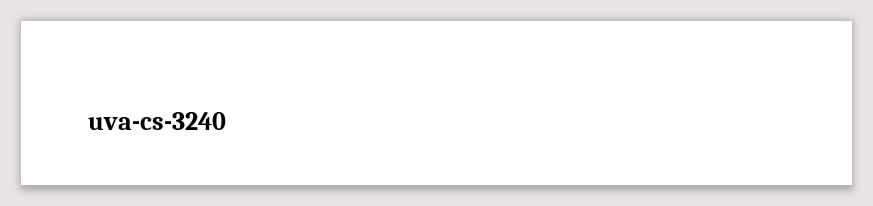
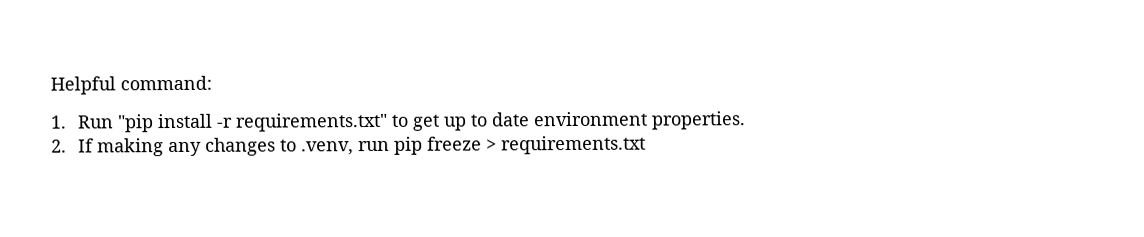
[88,112,226,130] uva-cs-3240 -> [50,75,212,95] [50,111,747,133] [51,135,647,157] Helpful command: // 1. Run "pip install -r requirements.txt" to get up to date environment properties. // 2. If making any changes to .venv, run pip freeze > requirements.txt

